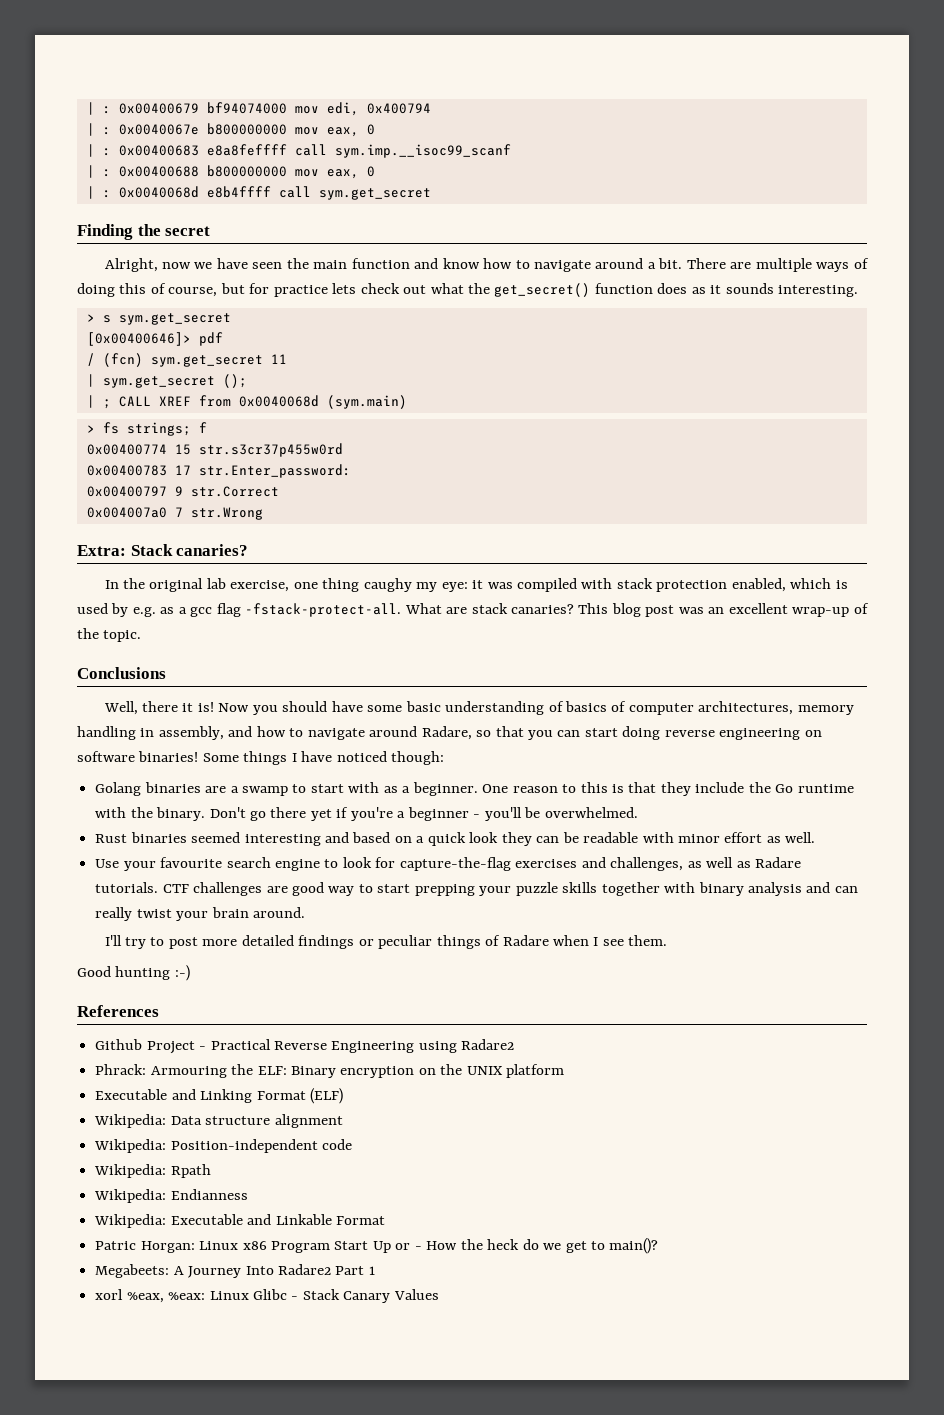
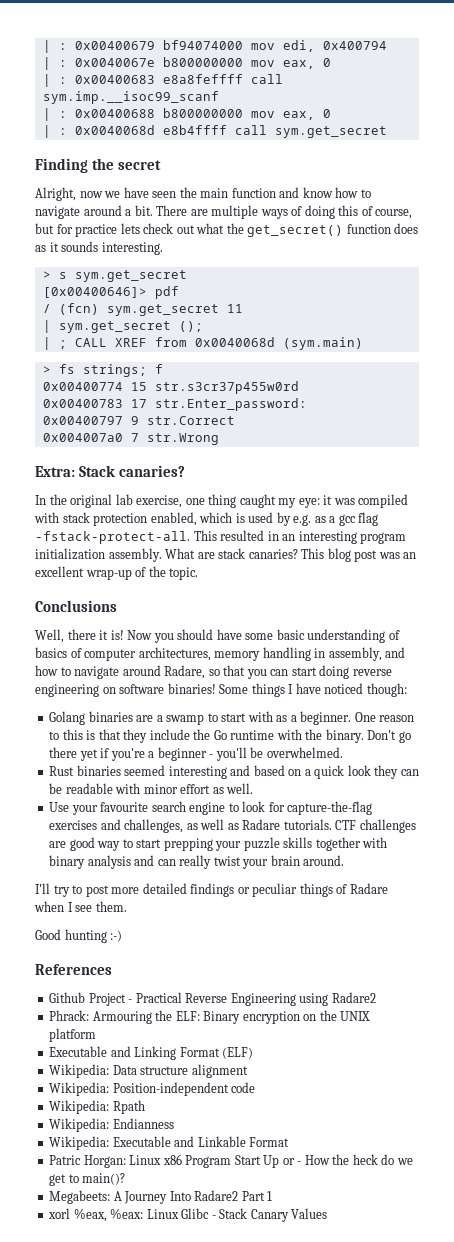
[363,578,412,592] caughy -> [239,494,276,508] caught
(402, 610) none -> [193,530,407,544] [35,548,162,562] This resulted in an interesting program initialization assembly.

